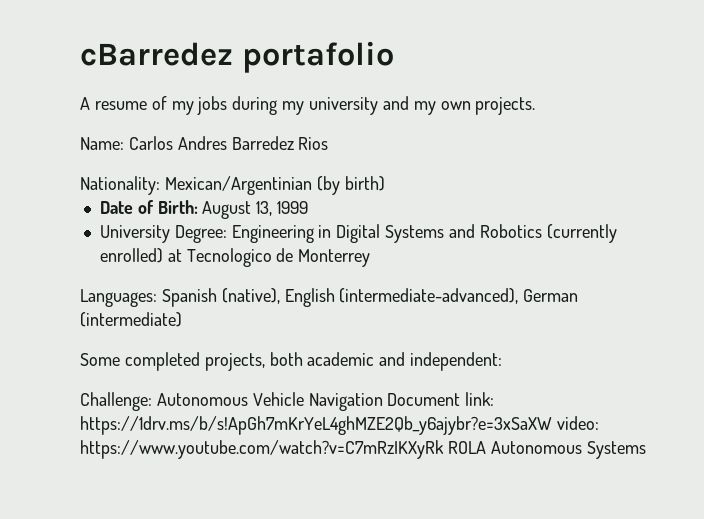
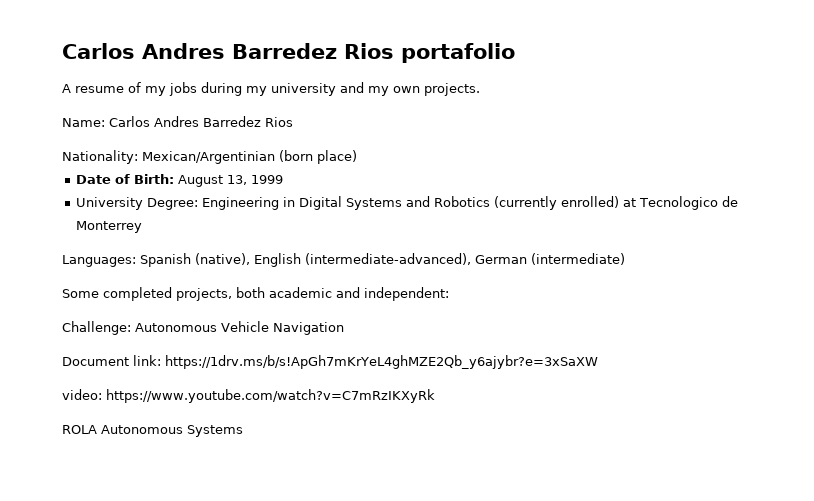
[80,42,233,66] cBarredez -> [62,43,394,59] Carlos Andres Barredez Rios
[316,176,385,195] (by birth) -> [279,150,357,164] (born place)
(383, 402) none -> (344, 328) //
(552, 425) none -> (598, 362) //
(444, 449) none -> (435, 396) //

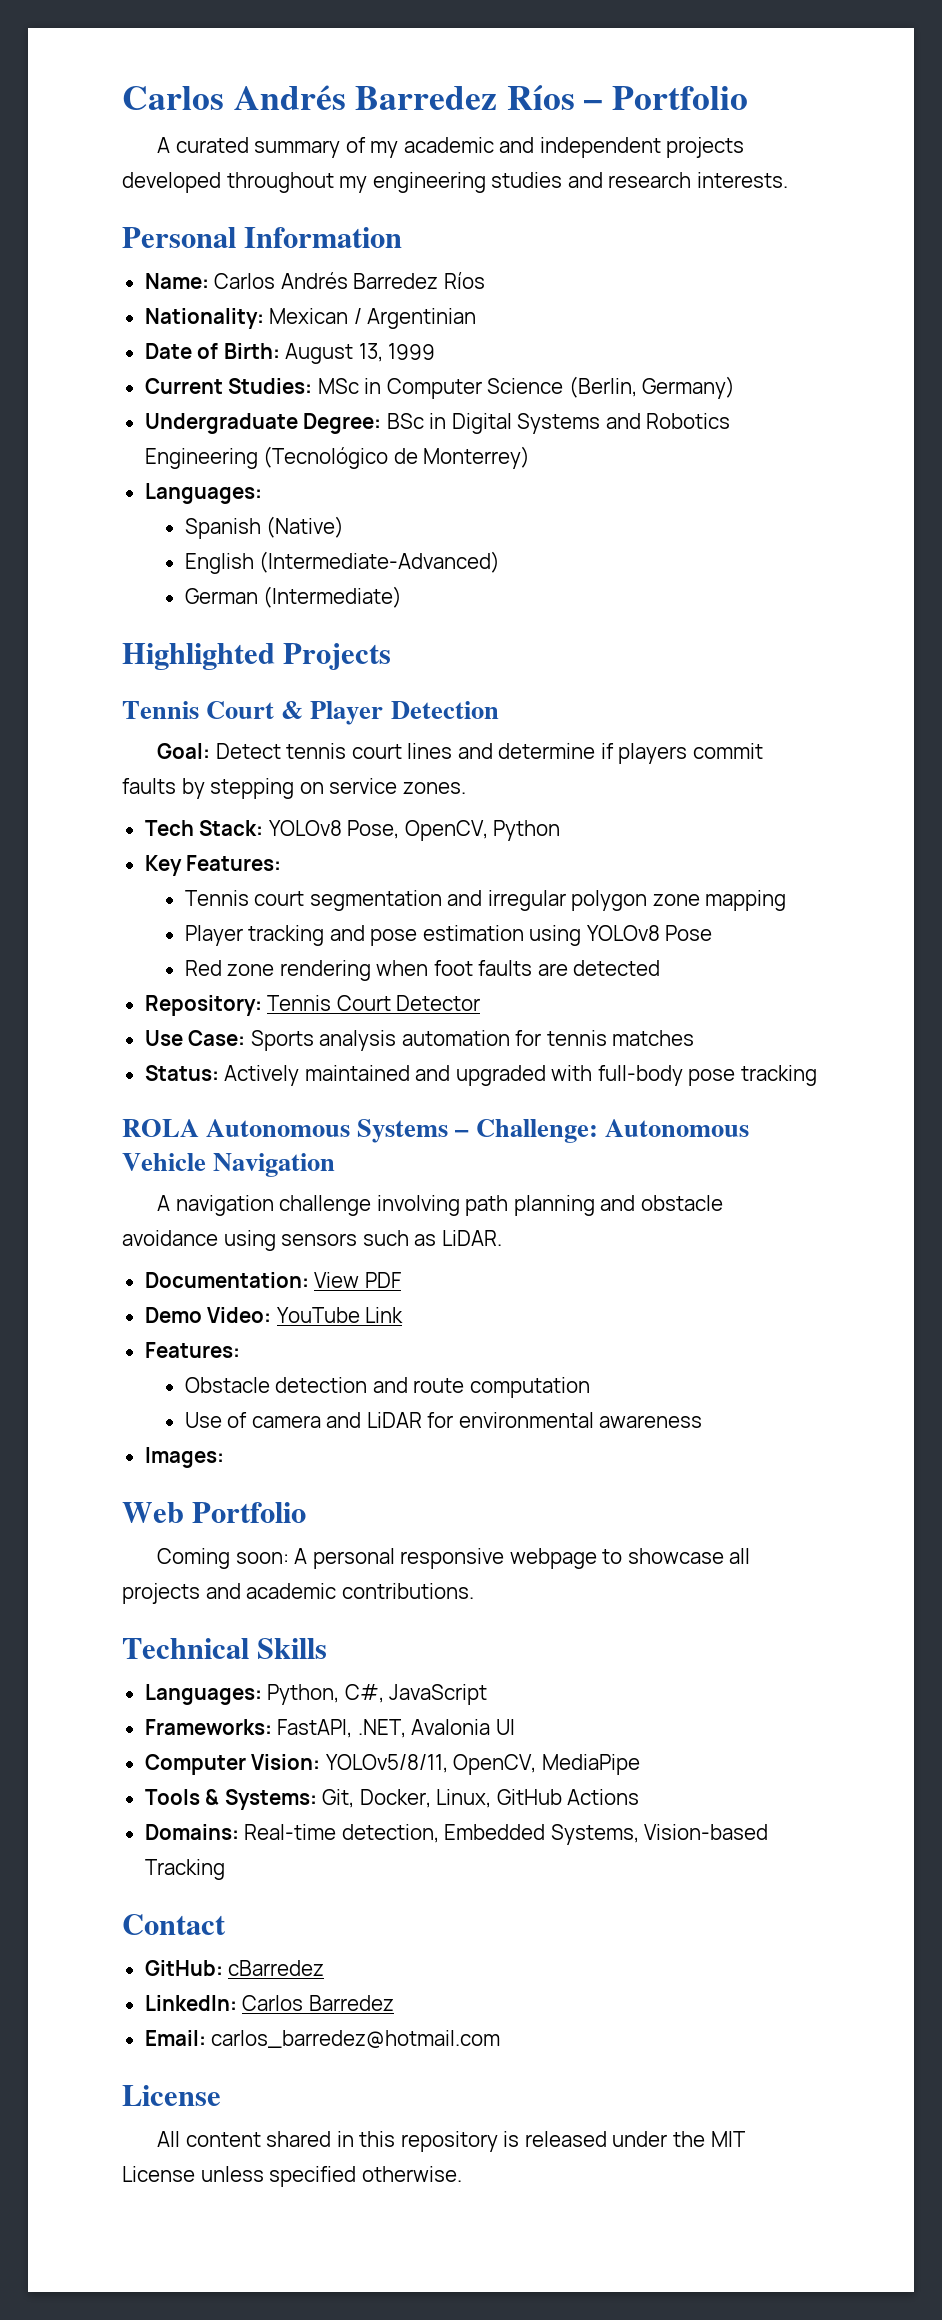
[62,43,515,63] [62,82,480,96] [62,116,293,127] [62,150,357,164] Carlos Andres Barredez Rios portafolio // A resume of my jobs during my university and my own projects. // Name: Carlos Andres Barredez Rios // Nationality: Mexican/Argentinian (born place) -> [122,85,748,110] [157,137,745,158] [122,172,788,193] [122,227,403,248] [144,272,485,289] [144,308,477,329] Carlos Andrés Barredez Ríos – Portfolio // A curated summary of my academic and independent projects developed throughout my engineering studies and research interests. // Personal Information // Name: Carlos Andrés Barredez Ríos // Nationality: Mexican / Argentinian
[76,197,280,210] University Degree: Engineering -> [144,376,736,399] [144,413,424,434] Current Studies: MSc in Computer Science (Berlin, Germany) // Undergraduate Degree: BSc
[494,196,739,210] [76,221,143,233] [62,253,625,267] [62,287,449,301] [62,321,344,335] [62,355,598,369] [62,389,435,403] [62,425,243,437] (currently enrolled) at Tecnologico de Monterrey // Languages: Spanish (native), English (intermediate-advanced), German (intermediate) // Some completed projects, both academic and independent: // Challenge: Autonomous Vehicle Navigation // Document link: https://1drv.ms/b/s!ApGh7mKrYeL4ghMZE2Qb_y6ajybr?e=3xSaXW // video: https://www.youtube.com/watch?v=C7mRzIKXyRk // ROLA Autonomous Systems -> [144,446,531,469] [144,483,262,504] [184,516,345,539] [184,551,501,574] [184,586,403,608] [122,643,392,670] [122,701,499,725] [157,743,764,764] [122,778,466,799] [144,820,561,841] [144,855,282,876] [184,890,787,911] [184,925,713,946] [184,960,661,981] [144,995,481,1016] [144,1030,695,1051] [144,1065,817,1086] [122,1119,749,1143] [122,1153,336,1177] [157,1195,723,1216] [122,1230,502,1251] [144,1272,401,1288] [144,1307,404,1323] [144,1342,240,1358] [184,1377,590,1398] [184,1412,703,1428] [144,1447,224,1468] [122,1502,307,1523] [157,1548,751,1569] [122,1583,474,1604] [122,1638,328,1659] [144,1684,488,1705] [144,1719,515,1738] [144,1754,640,1775] [144,1789,640,1810] [144,1824,769,1845] [144,1859,225,1880] [122,1914,226,1935] [144,1960,325,1976] [144,1995,394,2011] [144,2030,501,2048] [122,2085,221,2106] [157,2131,746,2152] [122,2166,462,2187] Engineering (Tecnológico de Monterrey) // Languages: // Spanish (Native) // English (Intermediate-Advanced) // German (Intermediate) // Highlighted Projects // Tennis Court & Player Detection // Goal: Detect tennis court lines and determine if players commit faults by stepping on service zones. // Tech Stack: YOLOv8 Pose, OpenCV, Python // Key Features: // Tennis court segmentation and irregular polygon zone mapping // Player tracking and pose estimation using YOLOv8 Pose // Red zone rendering when foot faults are detected // Repository: Tennis Court Detector // Use Case: Sports analysis automation for tennis matches // Status: Actively maintained and upgraded with full-body pose tracking // ROLA Autonomous Systems – Challenge: Autonomous Vehicle Navigation // A navigation challenge involving path planning and obstacle avoidance using sensors such as LiDAR. // Documentation: View PDF // Demo Video: YouTube Link // Features: // Obstacle detection and route computation // Use of camera and LiDAR for environmental awareness // Images: // Web Portfolio // Coming soon: A personal responsive webpage to showcase all projects and academic contributions. // Technical Skills // Languages: Python, C#, JavaScript // Frameworks: FastAPI, .NET, Avalonia UI // Computer Vision: YOLOv5/8/11, OpenCV, MediaPipe // Tools & Systems: Git, Docker, Linux, GitHub Actions // Domains: Real-time detection, Embedded Systems, Vision-based Tracking // Contact // GitHub: cBarredez // LinkedIn: Carlos Barredez // Email: carlos_barredez@hotmail.com // License // All content shared in this repository is released under the MIT License unless specified otherwise.

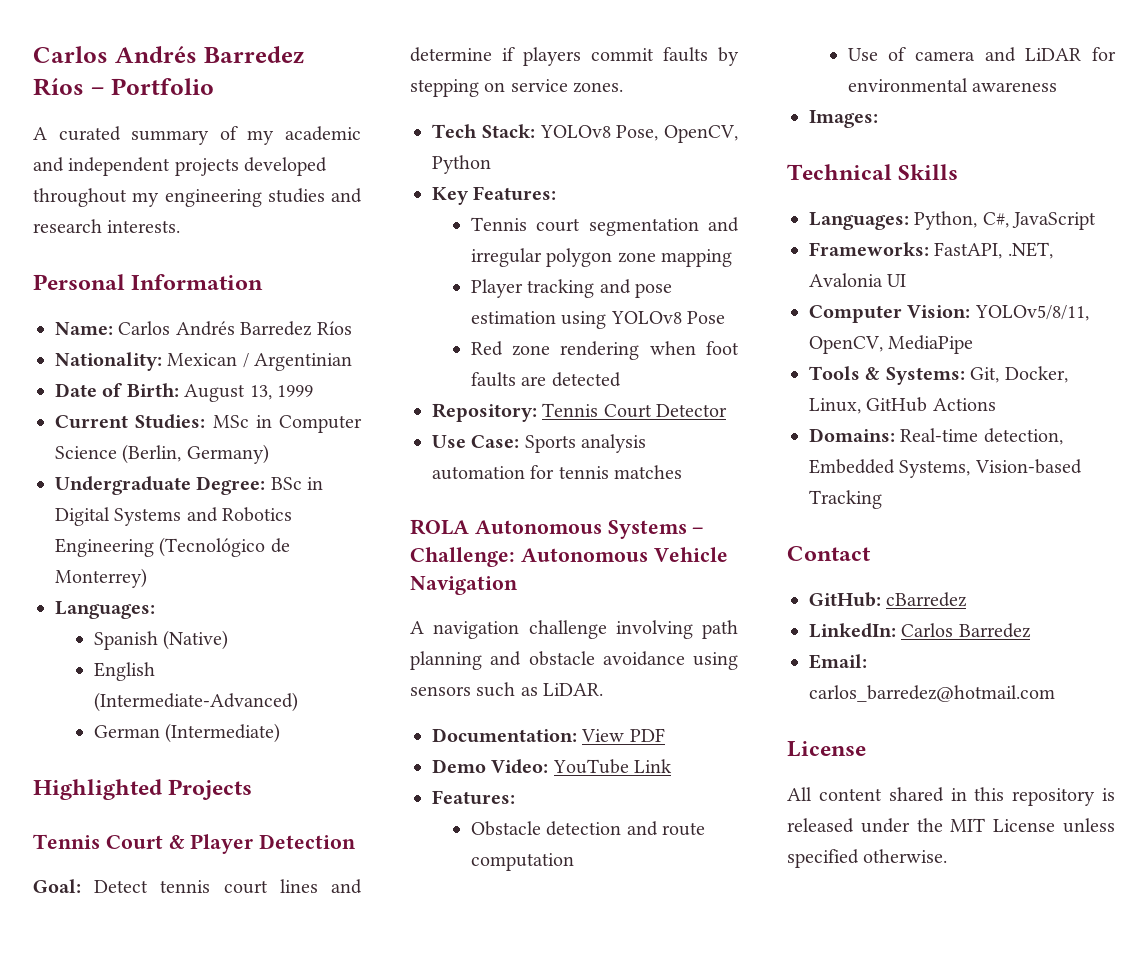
[144,1065,817,1086] // Status: Actively maintained and upgraded with full-body pose tracking -> (683, 472) none
[122,1502,307,1523] [157,1548,751,1569] [122,1583,474,1604] // Web Portfolio // Coming soon: A personal responsive webpage to showcase all projects and academic contributions. -> (878, 119) none

